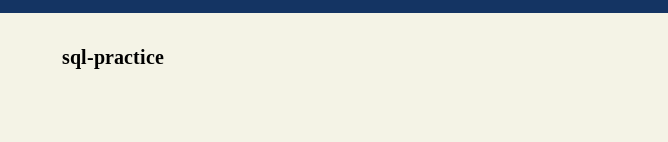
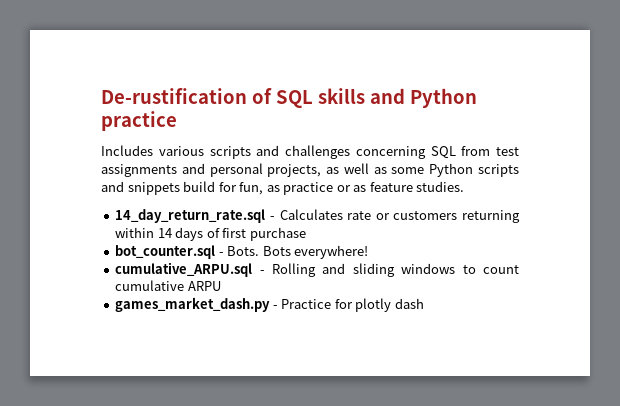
[62,49,164,69] sql-practice -> [101,88,477,108] [101,111,177,131] [101,145,519,159] [101,163,519,177] [101,181,465,195] [115,209,520,223] [115,227,306,241] [115,245,369,259] [115,262,519,277] [115,280,221,291] [115,297,424,312] De-rustification of SQL skills and Python practice // Includes various scripts and challenges concerning SQL from test assignments and personal projects, as well as some Python scripts and snippets build for fun, as practice or as feature studies. // 14_day_return_rate.sql - Calculates rate or customers returning within 14 days of first purchase // bot_counter.sql - Bots. Bots everywhere! // cumulative_ARPU.sql - Rolling and sliding windows to count cumulative ARPU // games_market_dash.py - Practice for plotly dash

